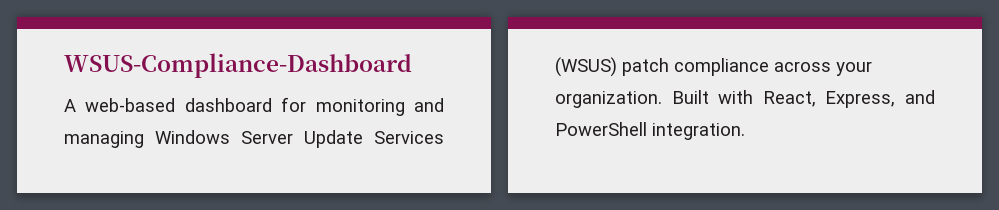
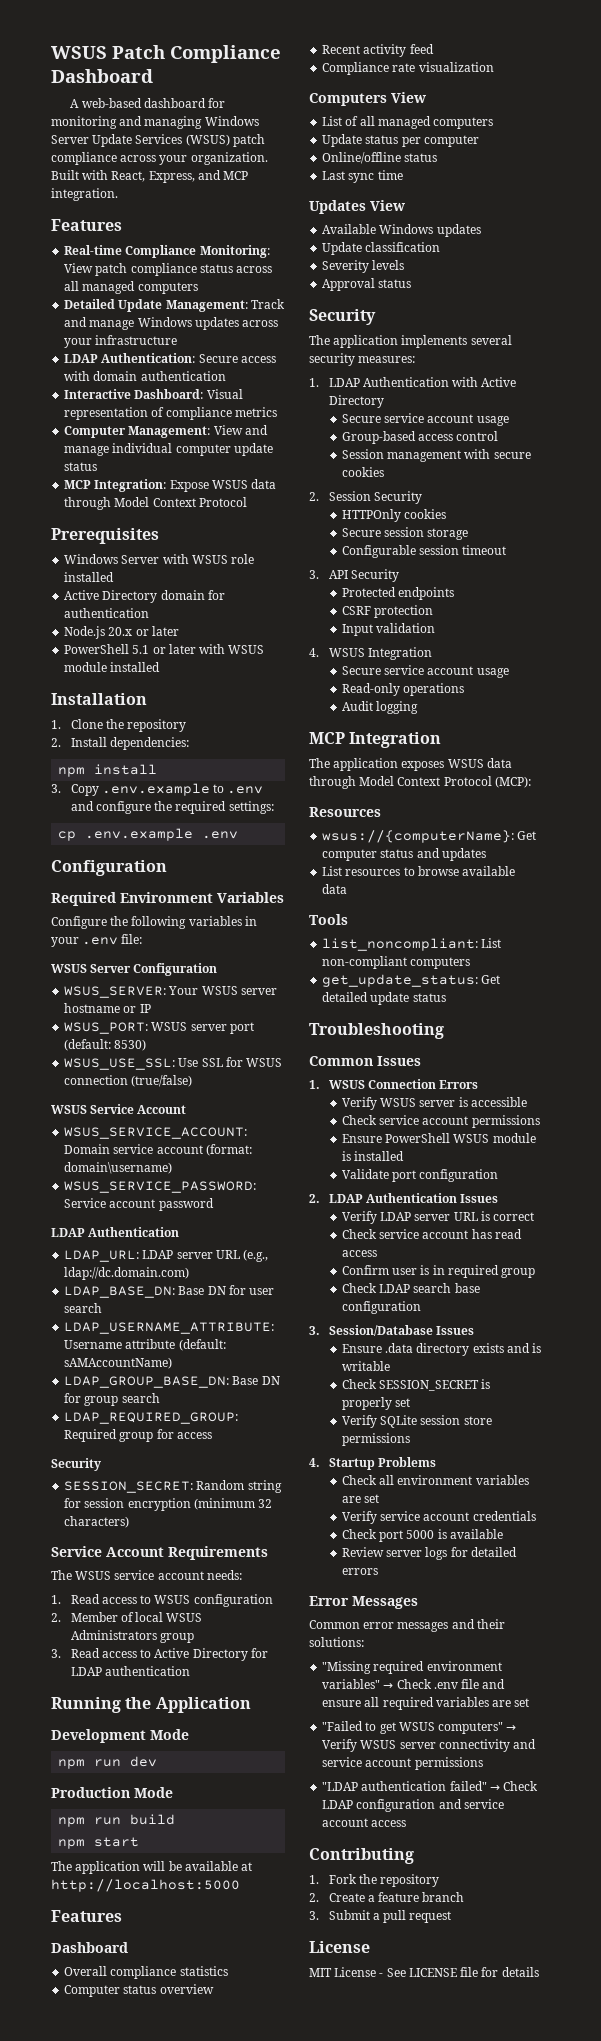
[64,53,412,78] WSUS-Compliance-Dashboard -> [51,45,281,63] [51,69,153,83] WSUS Patch Compliance Dashboard
[555,122,745,140] PowerShell integration. -> [223,171,249,180] [51,188,118,201] [51,219,122,231] [64,245,270,258] [64,263,273,276] [64,281,198,294] [64,299,285,312] [64,317,279,330] [64,335,178,348] [64,353,276,363] [64,371,226,381] [64,389,243,399] [64,407,277,420] [64,425,268,438] [64,443,273,456] [64,462,98,471] [64,479,277,492] [64,497,247,510] [51,528,159,544] [64,554,255,564] [64,572,115,582] [64,590,225,603] [64,608,150,618] [64,626,179,639] [64,644,265,654] [64,662,161,672] [51,693,147,705] [51,719,187,732] [51,737,189,750] [58,764,158,777] [51,783,264,796] [70,801,274,814] [58,828,239,841] [51,860,167,876] [51,892,284,906] [51,916,257,929] [51,934,143,947] [51,963,218,976] [64,986,277,998] [64,1003,151,1013] [64,1022,254,1034] [64,1039,147,1051] [64,1057,283,1070] [64,1075,193,1087] [51,1104,187,1114] [64,1127,248,1139] [64,1144,252,1156] [64,1162,173,1174] [64,1181,257,1193] [64,1198,214,1211] [51,1227,180,1237] [64,1249,269,1262] [64,1267,190,1280] [64,1285,275,1298] [64,1303,103,1313] [64,1322,275,1334] [64,1339,226,1351] [64,1357,173,1369] [64,1376,280,1388] [64,1393,160,1406] [64,1412,239,1424] [64,1429,212,1442] [51,1458,101,1471] [64,1480,282,1493] [64,1498,273,1511] [64,1516,130,1528] [51,1546,268,1560] [51,1570,242,1580] [51,1594,273,1607] [51,1612,203,1622] [70,1630,194,1643] [51,1648,268,1661] [70,1666,190,1676] [51,1697,251,1713] [51,1729,189,1743] [58,1756,158,1769] [51,1787,173,1798] [58,1814,176,1827] [58,1837,140,1849] [51,1861,253,1874] [51,1879,240,1892] [51,1910,122,1922] [51,1942,128,1953] [64,1966,228,1979] [64,1984,214,1997] [322,44,434,57] [322,62,494,75] [309,92,426,106] [322,116,494,129] [322,134,479,147] [322,152,438,164] [322,170,403,183] [309,200,405,214] [322,224,481,237] [322,242,441,255] [322,260,405,273] [322,278,412,291] [309,309,376,325] [309,335,512,348] [309,353,416,366] [309,377,517,387] [328,395,384,408] [341,413,509,426] [341,431,499,444] [341,449,531,462] [341,467,384,477] [309,491,422,504] [341,509,447,522] [341,527,469,540] [341,545,507,558] [309,569,399,582] [341,587,455,600] [341,605,434,618] [341,623,436,636] [309,647,432,660] [341,665,509,678] [341,683,465,696] [341,701,419,714] [309,732,442,748] [309,758,512,771] [309,776,531,789] [309,807,381,817] [322,830,537,843] [322,848,486,861] [322,866,516,876] [322,884,348,894] [309,914,348,925] [322,938,502,951] [322,956,471,969] [322,974,501,987] [322,992,446,1005] [309,1023,444,1039] [309,1056,421,1066] [309,1079,479,1089] [341,1097,527,1110] [341,1115,540,1128] [341,1133,536,1143] [341,1151,405,1161] [341,1169,499,1182] [309,1193,499,1203] [341,1211,534,1224] [341,1229,522,1239] [341,1250,377,1257] [341,1265,535,1278] [341,1283,480,1293] [341,1301,421,1314] [309,1325,474,1336] [341,1343,541,1356] [341,1361,390,1371] [341,1379,491,1391] [341,1397,411,1410] [341,1415,492,1428] [341,1433,410,1446] [309,1457,436,1470] [341,1475,529,1485] [341,1494,380,1503] [341,1511,536,1524] [341,1529,503,1542] [341,1547,517,1560] [341,1568,378,1575] [309,1596,418,1609] [309,1619,505,1632] [309,1637,364,1647] [322,1661,502,1674] [322,1679,506,1689] [322,1697,530,1710] [322,1721,517,1734] [322,1739,537,1752] [322,1757,483,1770] [322,1781,539,1791] [322,1799,504,1812] [322,1818,407,1827] [309,1848,414,1864] [309,1874,440,1887] [309,1892,465,1902] [309,1910,452,1923] [309,1941,370,1953] [309,1967,539,1977] MCP integration. // Features // Real-time Compliance Monitoring: View patch compliance status across all managed computers // Detailed Update Management: Track and manage Windows updates across your infrastructure // LDAP Authentication: Secure access with domain authentication // Interactive Dashboard: Visual representation of compliance metrics // Computer Management: View and manage individual computer update status // MCP Integration: Expose WSUS data through Model Context Protocol // Prerequisites // Windows Server with WSUS role installed // Active Directory domain for authentication // Node.js 20.x or later // PowerShell 5.1 or later with WSUS module installed // Installation // 1. Clone the repository // 2. Install dependencies: // npm install // 3. Copy .env.example to .env and configure the required settings: // cp .env.example .env // Configuration // Required Environment Variables // Configure the following variables in your .env file: // WSUS Server Configuration // WSUS_SERVER: Your WSUS server hostname or IP // WSUS_PORT: WSUS server port (default: 8530) // WSUS_USE_SSL: Use SSL for WSUS connection (true/false) // WSUS Service Account // WSUS_SERVICE_ACCOUNT: Domain service account (format: domain\username) // WSUS_SERVICE_PASSWORD: Service account password // LDAP Authentication // LDAP_URL: LDAP server URL (e.g., ldap://dc.domain.com) // LDAP_BASE_DN: Base DN for user search // LDAP_USERNAME_ATTRIBUTE: Username attribute (default: sAMAccountName) // LDAP_GROUP_BASE_DN: Base DN for group search // LDAP_REQUIRED_GROUP: Required group for access // Security // SESSION_SECRET: Random string for session encryption (minimum 32 characters) // Service Account Requirements // The WSUS service account needs: // 1. Read access to WSUS configuration // 2. Member of local WSUS Administrators group // 3. Read access to Active Directory for LDAP authentication // Running the Application // Development Mode // npm run dev // Production Mode // npm run build // npm start // The application will be available at http://localhost:5000 // Features // Dashboard // Overall compliance statistics // Computer status overview // Recent activity feed // Compliance rate visualization // Computers View // List of all managed computers // Update status per computer // Online/offline status // Last sync time // Updates View // Available Windows updates // Update classification // Severity levels // Approval status // Security // The application implements several security measures: // 1. LDAP Authentication with Active Directory // Secure service account usage // Group-based access control // Session management with secure cookies // 2. Session Security // HTTPOnly cookies // Secure session storage // Configurable session timeout // 3. API Security // Protected endpoints // CSRF protection // Input validation // 4. WSUS Integration // Secure service account usage // Read-only operations // Audit logging // MCP Integration // The application exposes WSUS data through Model Context Protocol (MCP): // Resources // wsus://{computerName}: Get computer status and updates // List resources to browse available data // Tools // list_noncompliant: List non-compliant computers // get_update_status: Get detailed update status // Troubleshooting // Common Issues // 1. WSUS Connection Errors // Verify WSUS server is accessible // Check service account permissions // Ensure PowerShell WSUS module is installed // Validate port configuration // 2. LDAP Authentication Issues // Verify LDAP server URL is correct // Check service account has read access // Confirm user is in required group // Check LDAP search base configuration // 3. Session/Database Issues // Ensure .data directory exists and is writable // Check SESSION_SECRET is properly set // Verify SQLite session store permissions // 4. Startup Problems // Check all environment variables are set // Verify service account credentials // Check port 5000 is available // Review server logs for detailed errors // Error Messages // Common error messages and their solutions: // "Missing required environment variables" → Check .env file and ensure all required variables are set // "Failed to get WSUS computers" → Verify WSUS server connectivity and service account permissions // "LDAP authentication failed" → Check LDAP configuration and service account access // Contributing // 1. Fork the repository // 2. Create a feature branch // 3. Submit a pull request // License // MIT License - See LICENSE file for details

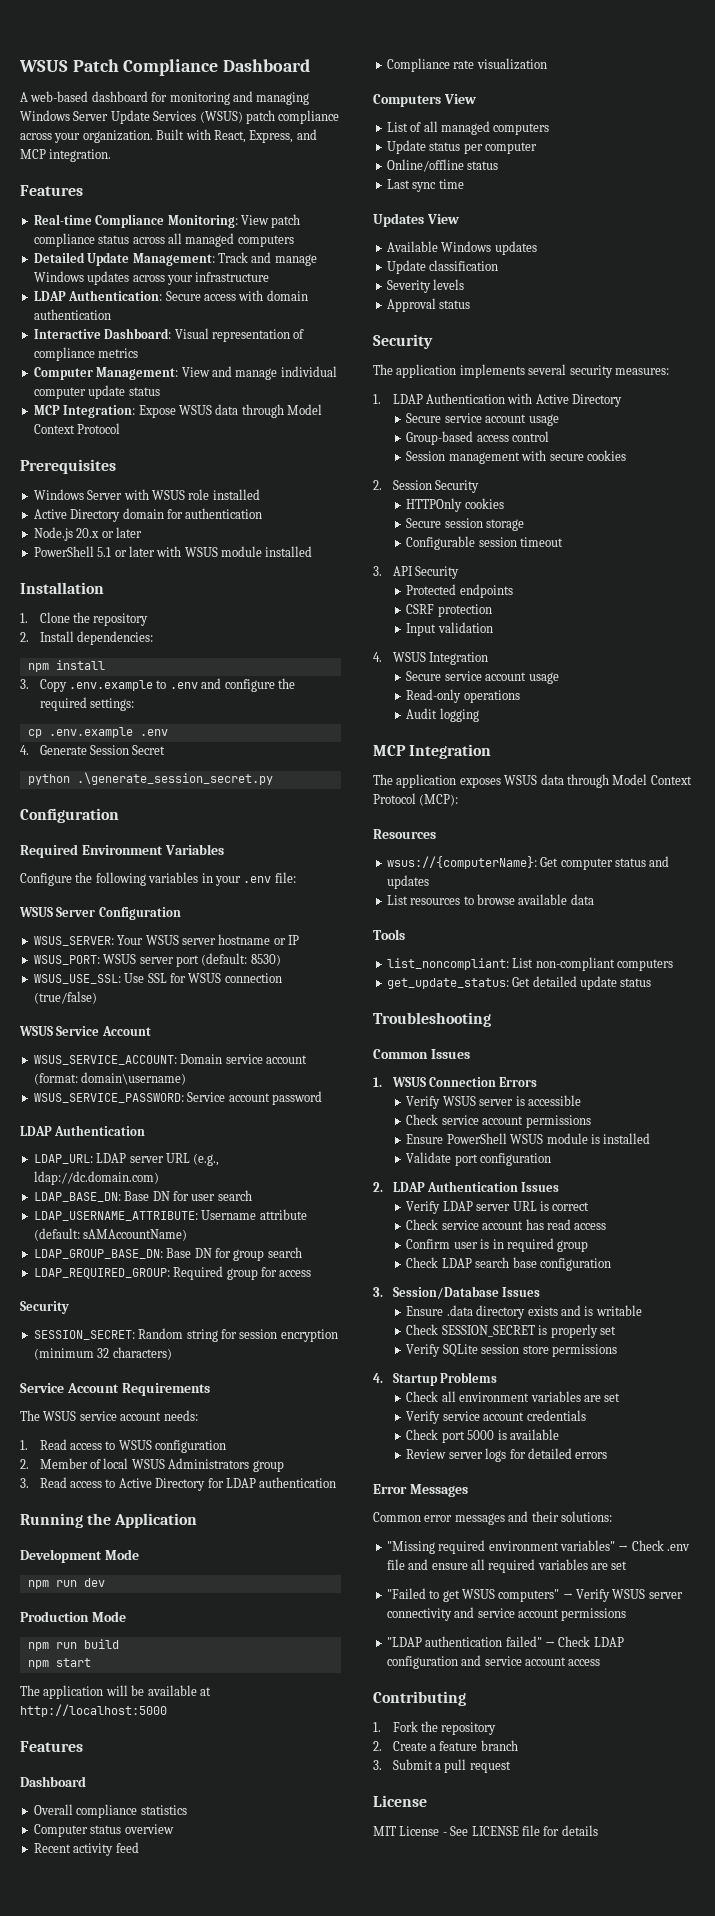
(239, 835) none -> [20,745,166,755] [27,772,273,785] // 4. Generate Session Secret // python .\generate_session_secret.py

